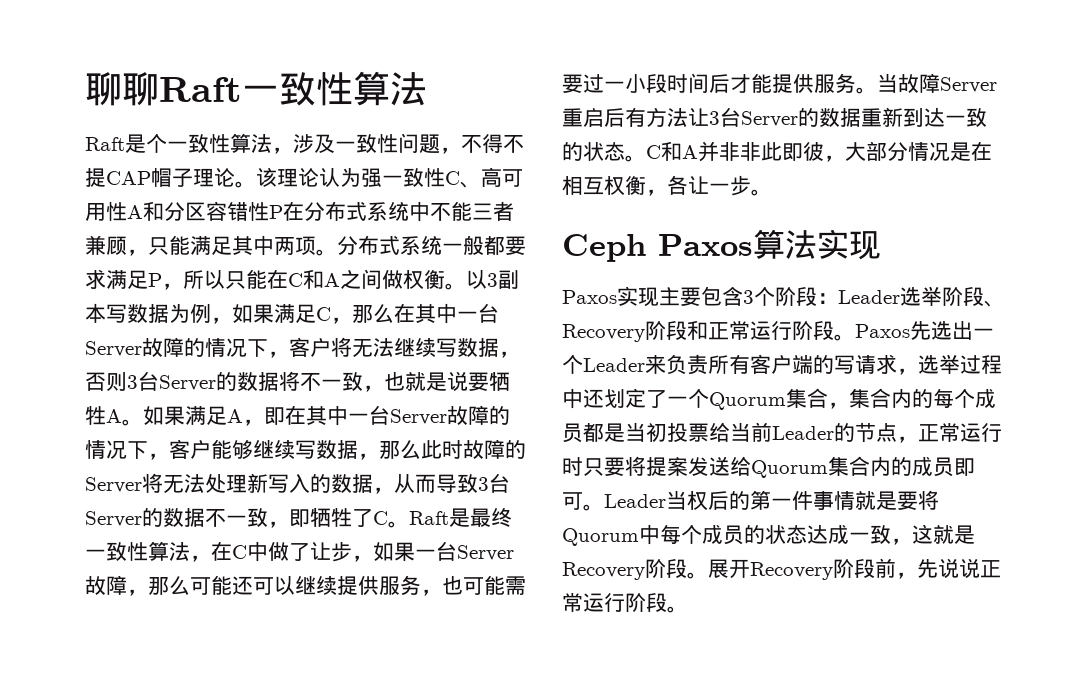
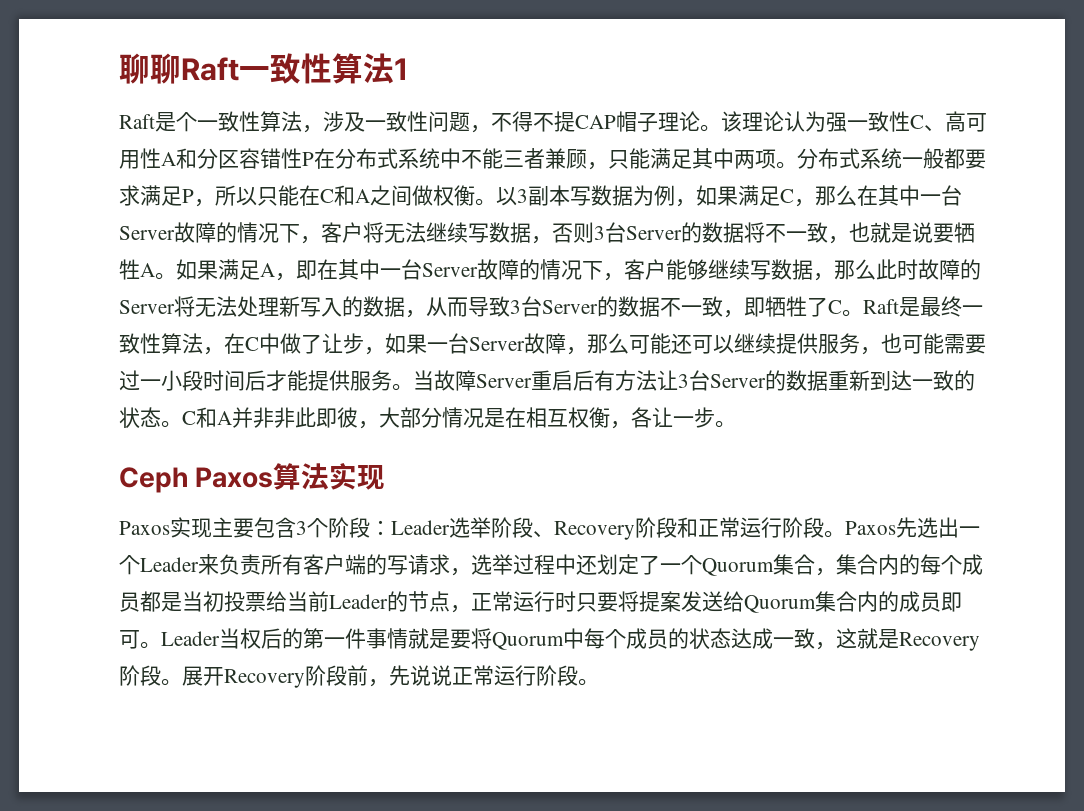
(427, 89) none -> [394,58,408,80] 1

